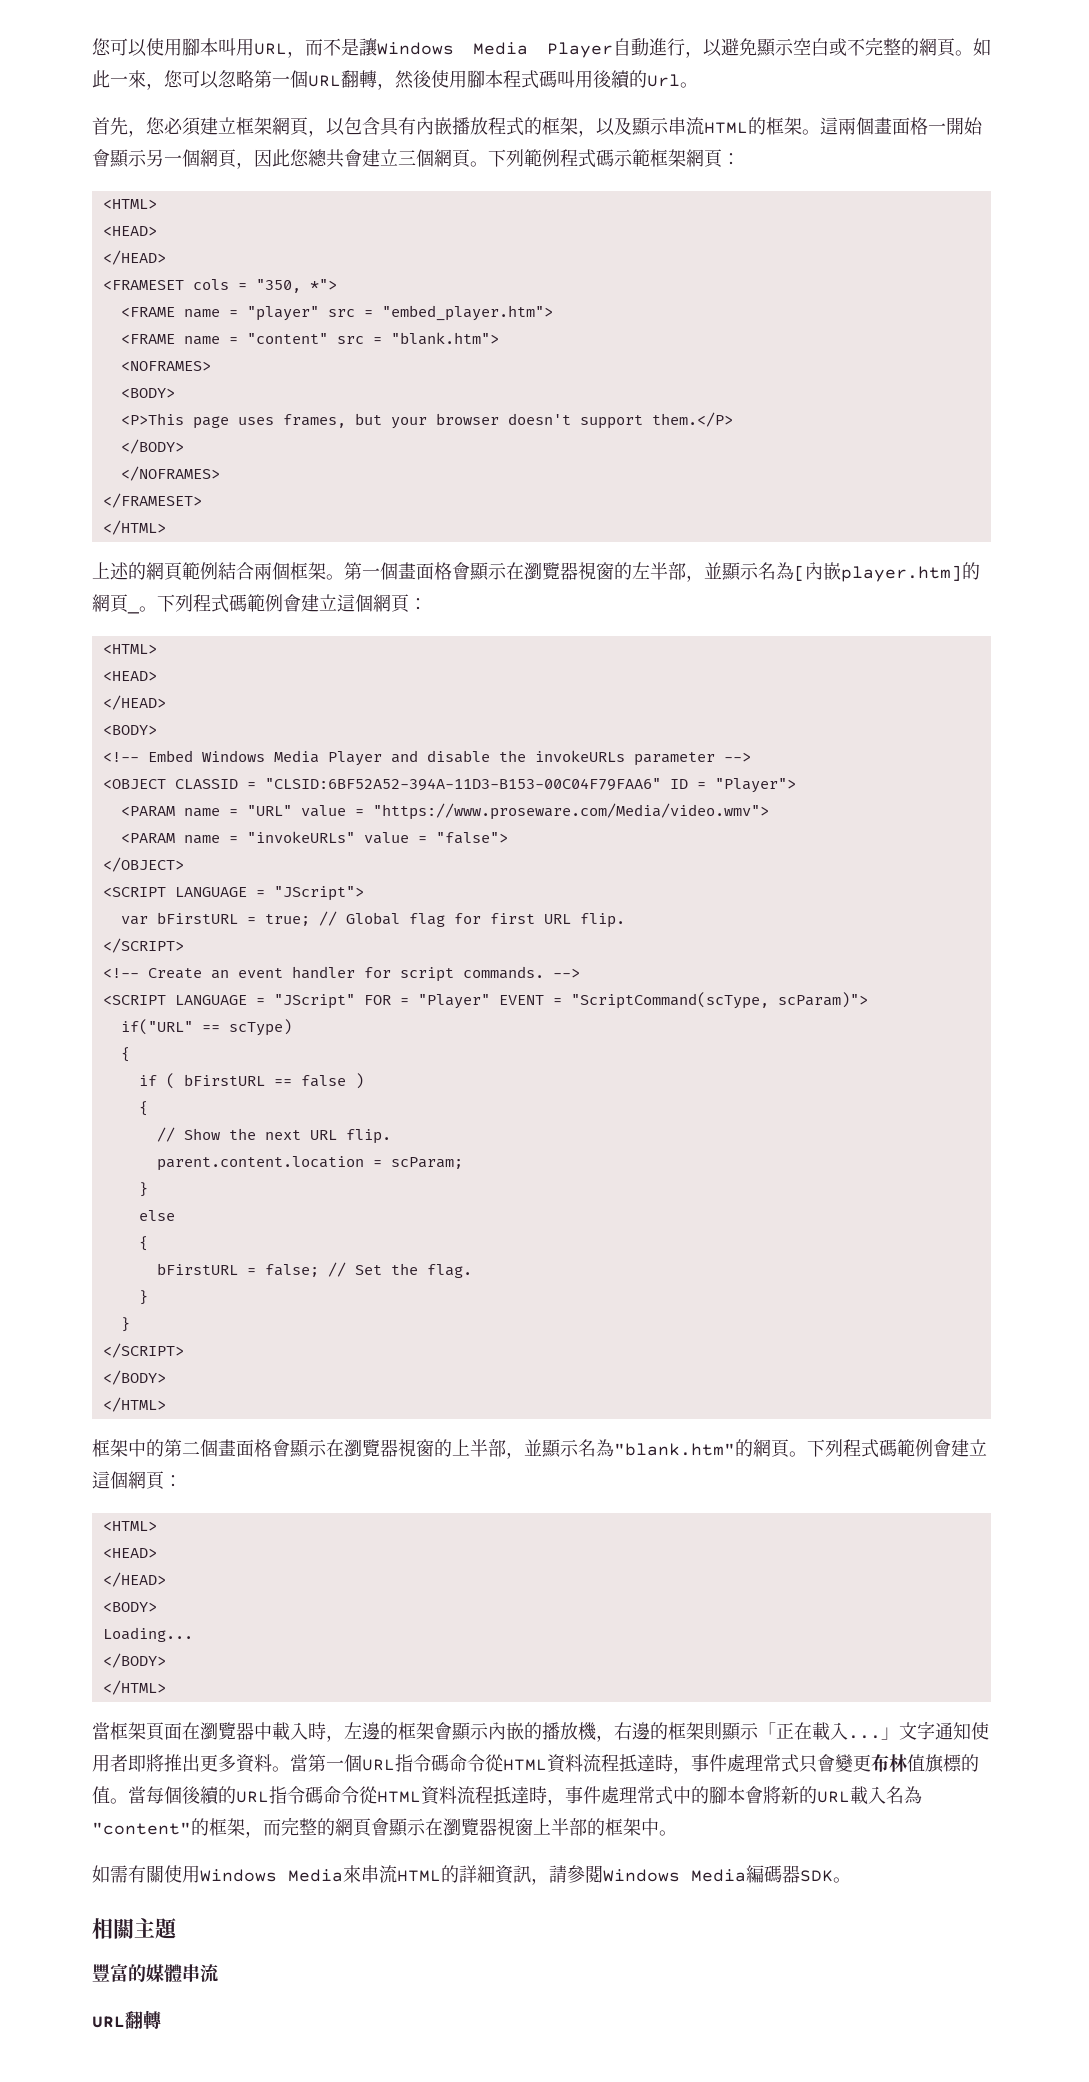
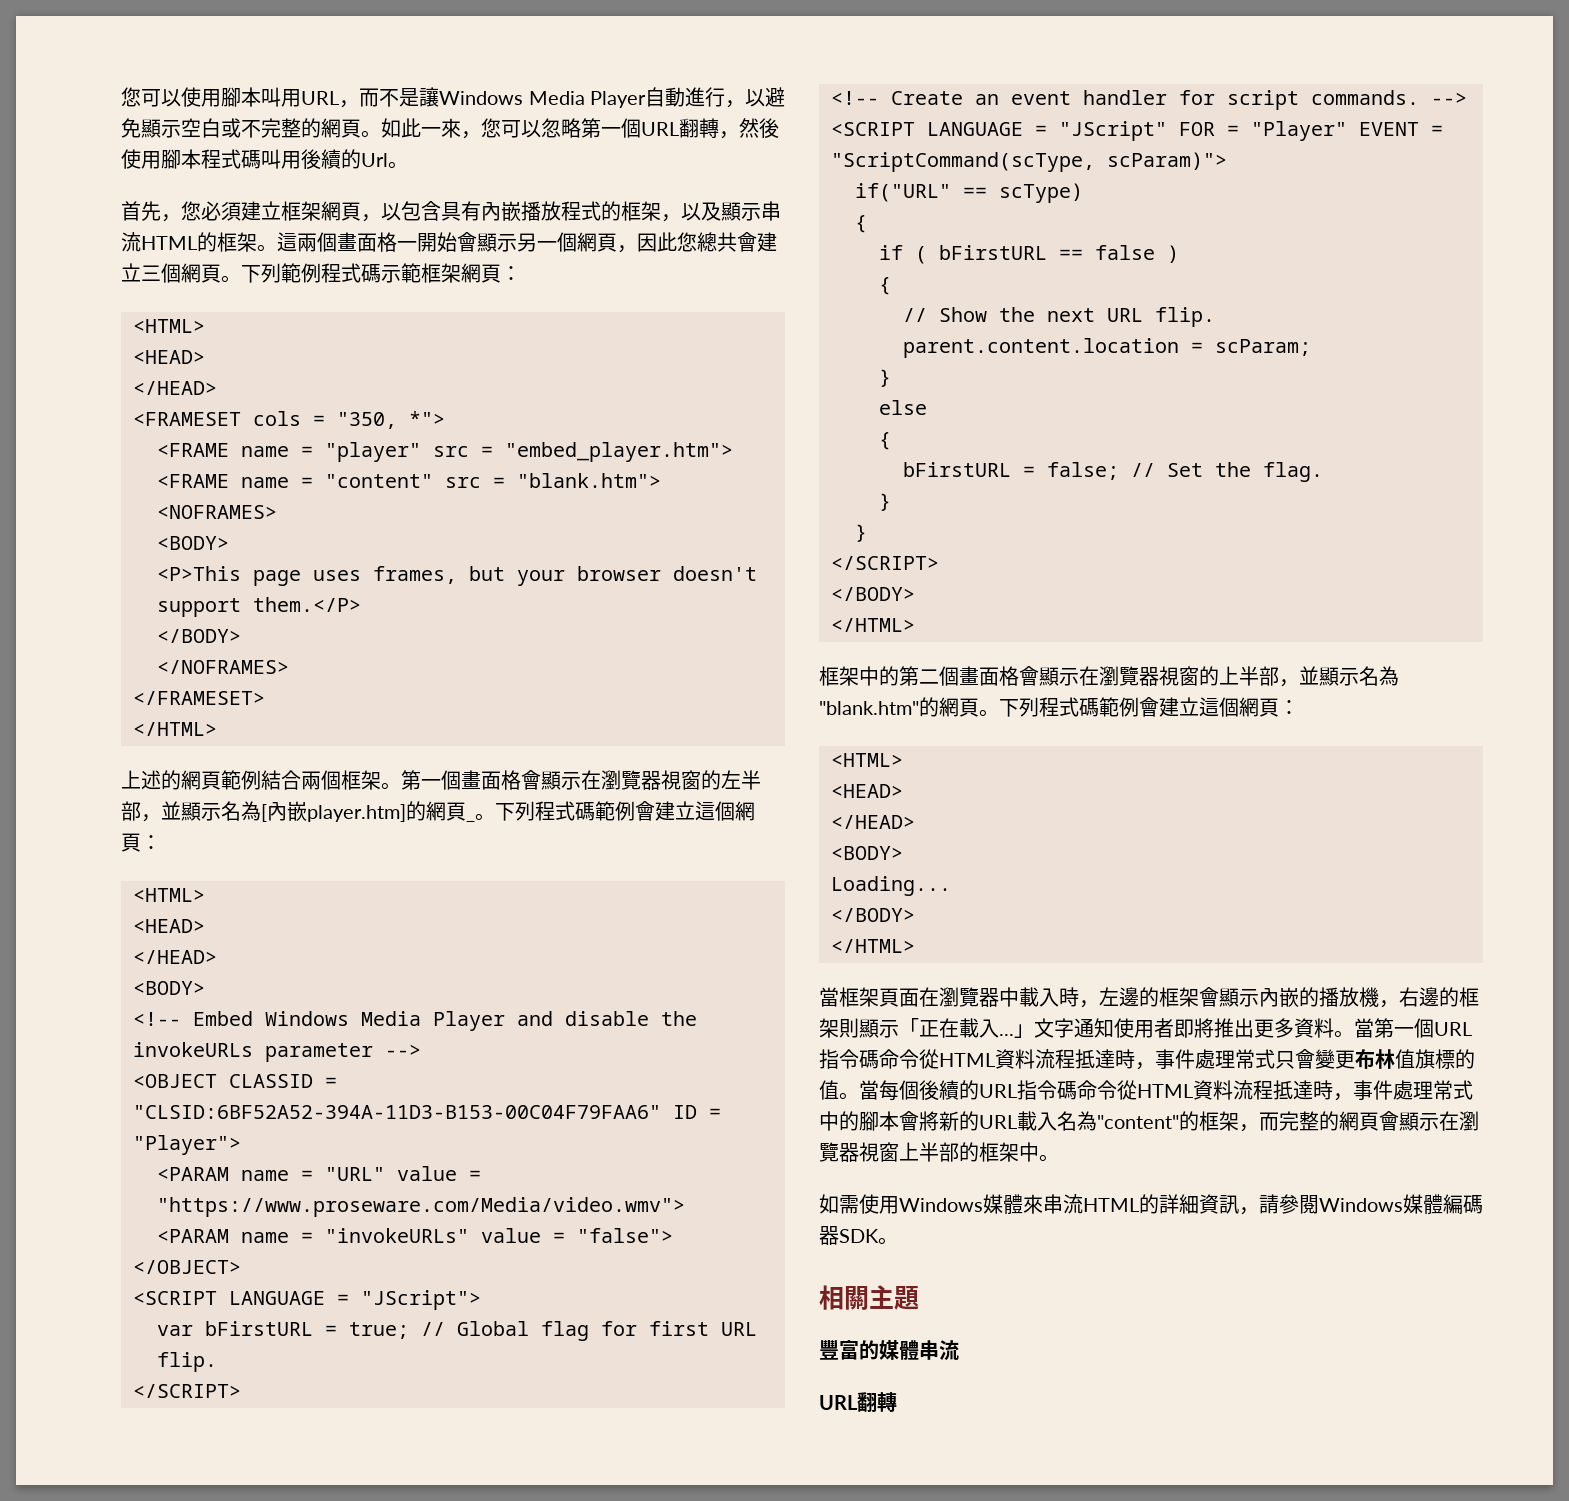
[128,1865,164,1883] 有關 -> (859, 1204) none
[288,1869,343,1882] Media -> [983,1194,1023,1214] 媒體
[691,1869,746,1882] Media -> [1403,1194,1443,1214] 媒體

